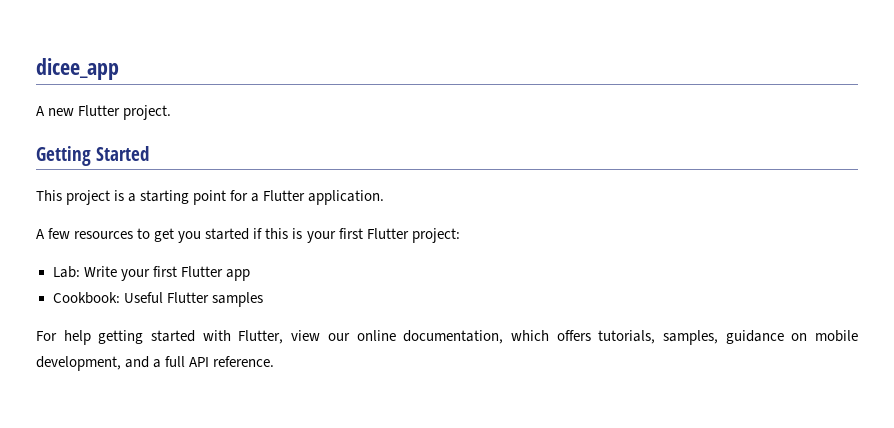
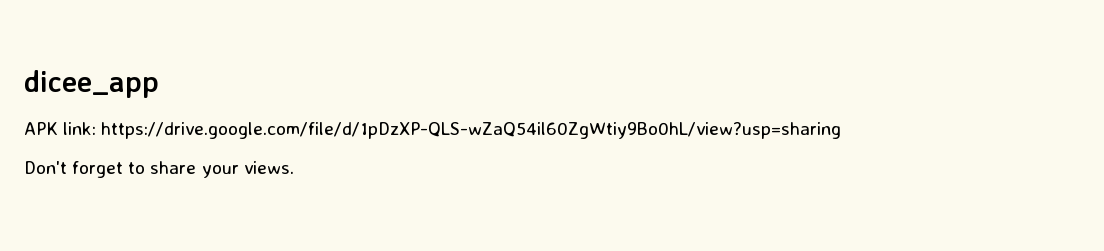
[36,105,172,120] [36,146,150,166] [36,190,385,205] [36,228,460,243] [52,266,250,281] [52,292,263,307] [36,330,858,345] [36,356,275,371] A new Flutter project. // Getting Started // This project is a starting point for a Flutter application. // A few resources to get you started if this is your first Flutter project: // Lab: Write your first Flutter app // Cookbook: Useful Flutter samples // For help getting started with Flutter, view our online documentation, which offers tutorials, samples, guidance on mobile development, and a full API reference. -> [24,122,842,139] [24,161,294,178] APK link: https://drive.google.com/file/d/1pDzXP-QLS-wZaQ54il60ZgWtiy9Bo0hL/view?usp=sharing // Don't forget to share your views.

